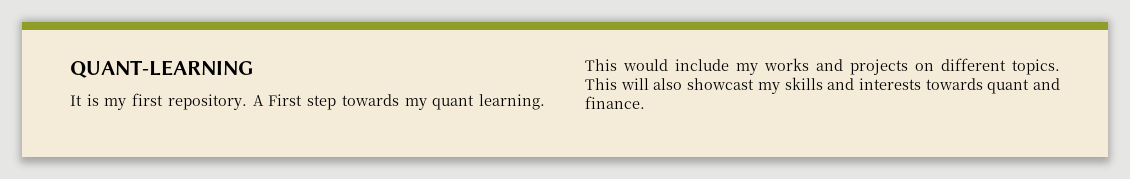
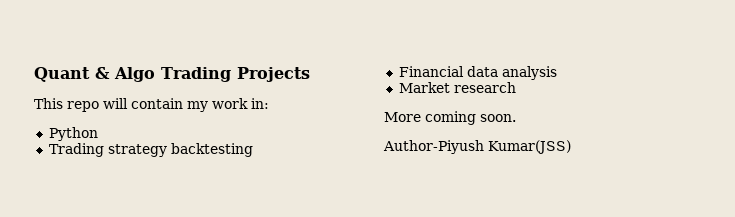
[70,60,253,78] [70,93,546,110] [585,58,1060,75] [585,77,1060,94] [585,96,645,109] QUANT-LEARNING // It is my first repository. A First step towards my quant learning. This would include my works and projects on different topics. This will also showcast my skills and interests towards quant and finance. -> [34,67,310,82] [34,98,269,112] [48,127,98,141] [48,143,253,157] [398,66,557,80] [398,82,516,93] [384,111,516,125] [383,140,571,154] Quant & Algo Trading Projects // This repo will contain my work in: // Python // Trading strategy backtesting // Financial data analysis // Market research // More coming soon. // Author-Piyush Kumar(JSS)

